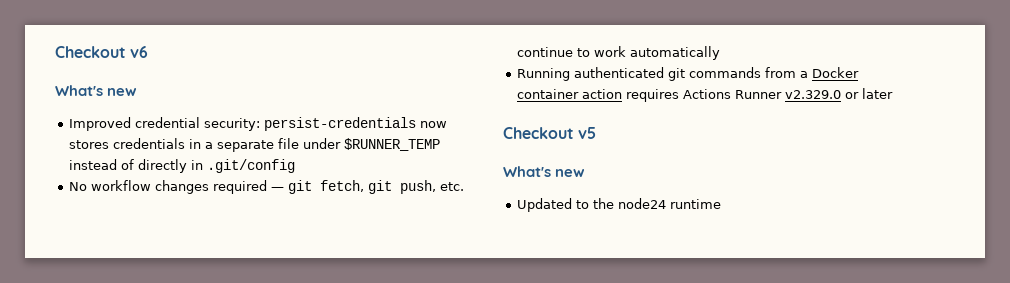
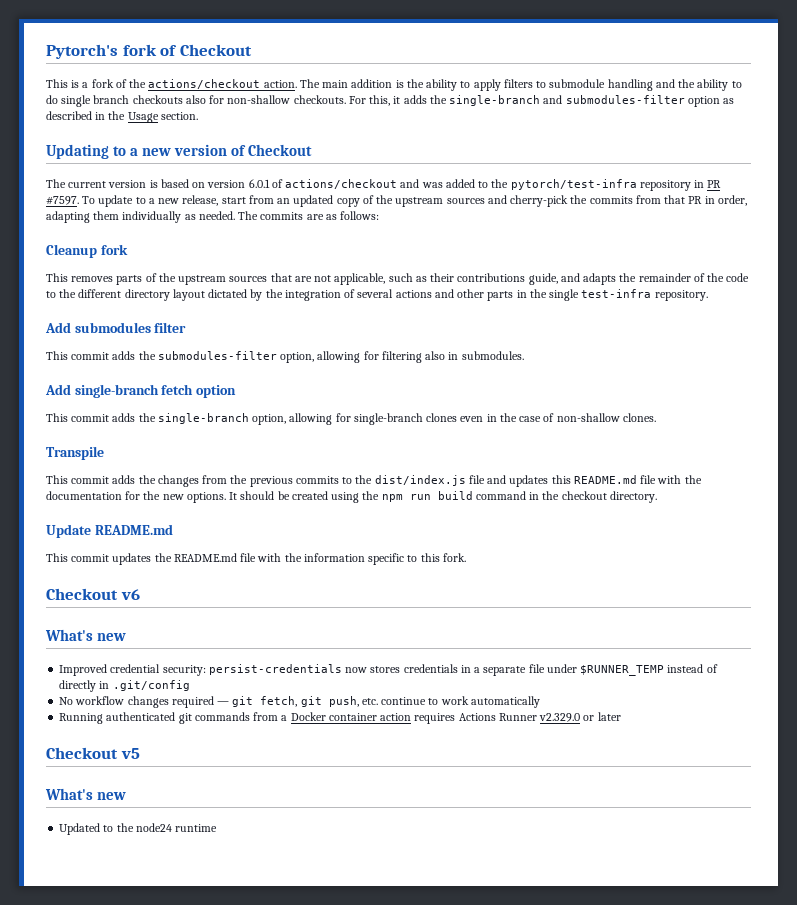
(55, 52) none -> [46,44,252,59] [46,79,742,91] [46,95,735,107] [46,111,198,123] [46,144,313,159] [46,179,722,191] [46,195,747,207] [46,211,380,223] [46,244,128,258] [46,273,750,285] [46,289,708,301] [45,322,187,333] [46,351,524,363] [45,384,236,398] [46,413,656,425] [46,446,104,460] [46,475,702,487] [46,491,657,503] [46,524,173,538] [46,553,466,565] Pytorch's fork of Checkout // This is a fork of the actions/checkout action. The main addition is the ability to apply filters to submodule handling and the ability to do single branch checkouts also for non-shallow checkouts. For this, it adds the single-branch and submodules-filter option as described in the Usage section. // Updating to a new version of Checkout // The current version is based on version 6.0.1 of actions/checkout and was added to the pytorch/test-infra repository in PR #7597. To update to a new release, start from an updated copy of the upstream sources and cherry-pick the commits from that PR in order, adapting them individually as needed. The commits are as follows: // Cleanup fork // This removes parts of the upstream sources that are not applicable, such as their contributions guide, and adapts the remainder of the code to the different directory layout dictated by the integration of several actions and other parts in the single test-infra repository. // Add submodules filter // This commit adds the submodules-filter option, allowing for filtering also in submodules. // Add single-branch fetch option // This commit adds the single-branch option, allowing for single-branch clones even in the case of non-shallow clones. // Transpile // This commit adds the changes from the previous commits to the dist/index.js file and updates this README.md file with the documentation for the new options. It should be created using the npm run build command in the checkout directory. // Update README.md // This commit updates the README.md file with the information specific to this fork. //

